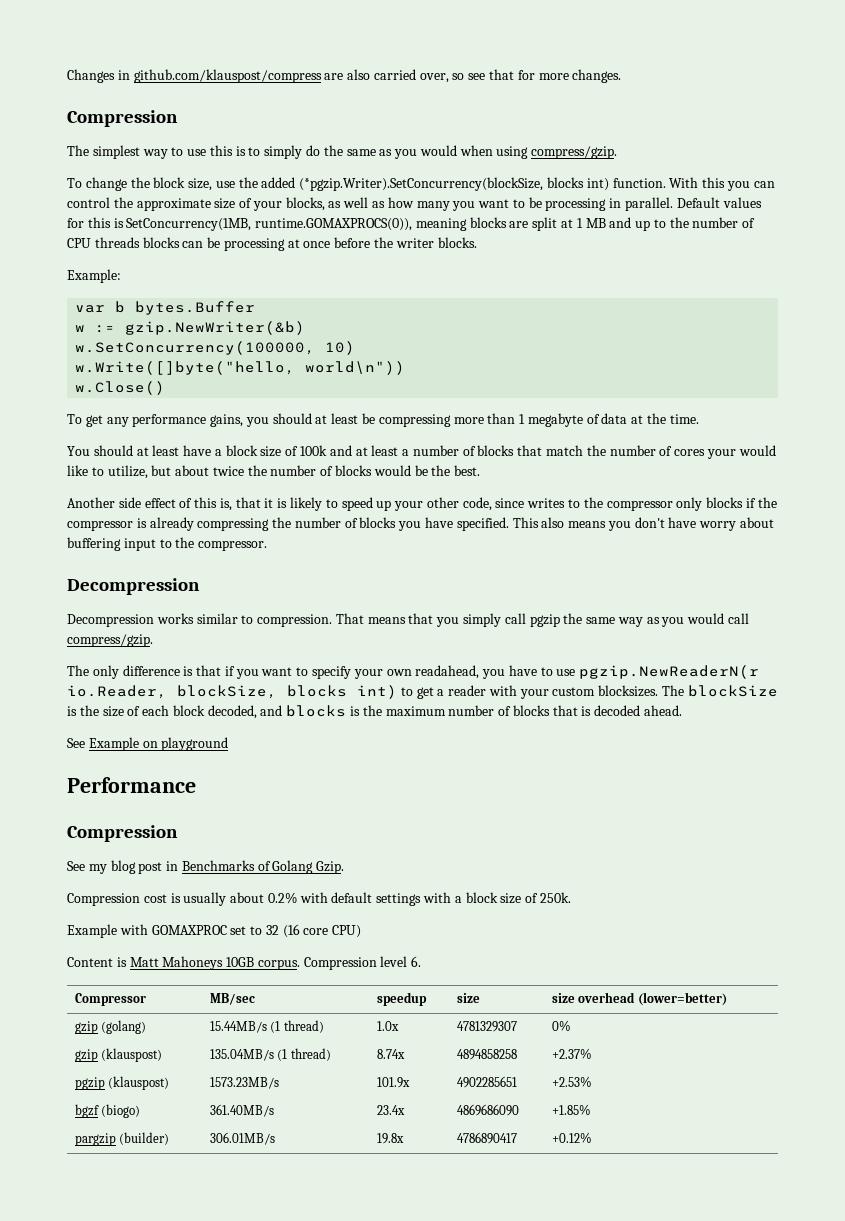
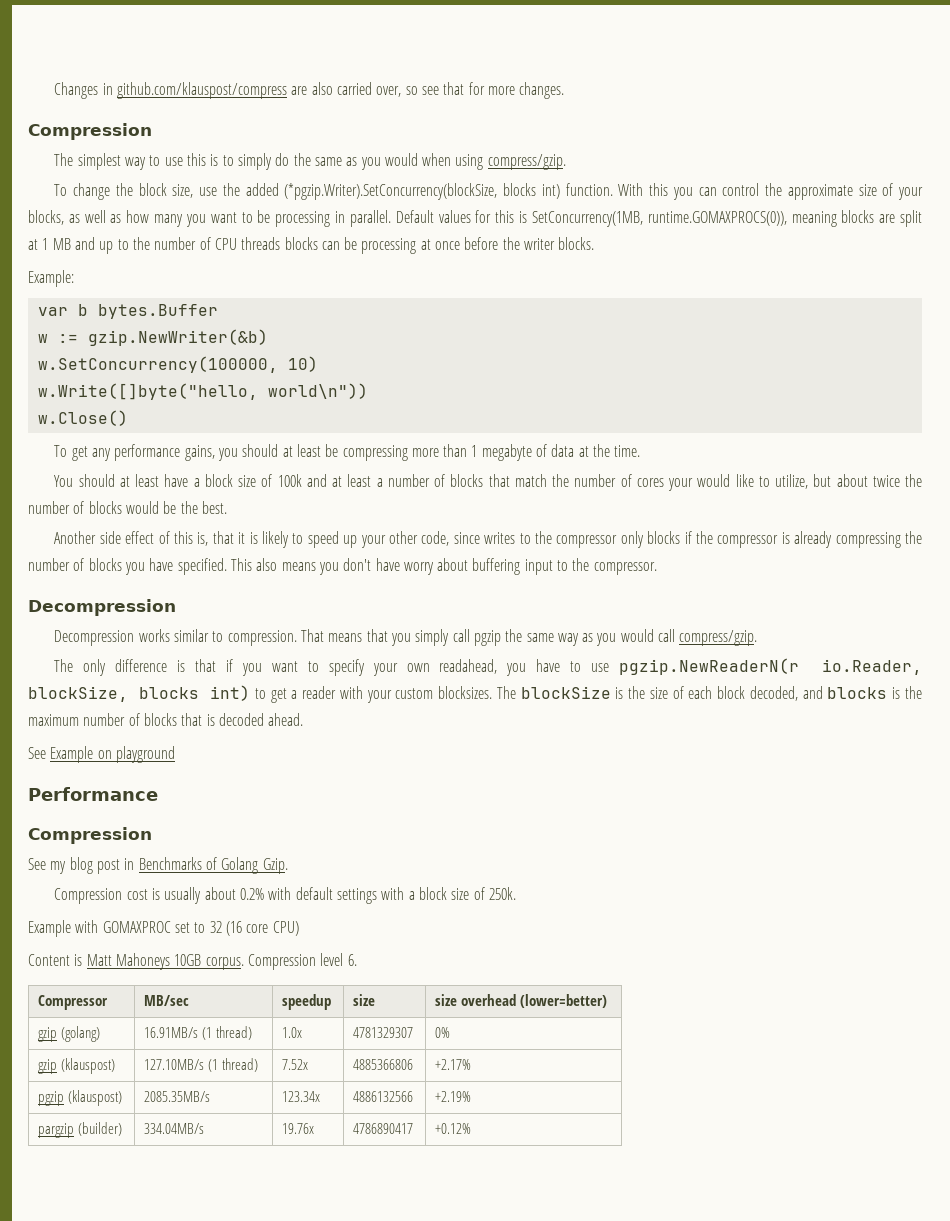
[209,1021,267,1033] 15.44MB/s -> [144,1027,199,1038] 16.91MB/s
[209,1048,331,1061] [376,1049,405,1059] [456,1049,517,1060] [551,1048,592,1059] 135.04MB/s (1 thread) | 8.74x | 4894858258 | +2.37% -> [144,1058,259,1072] [282,1059,309,1070] [353,1059,414,1070] [435,1059,472,1070] 127.10MB/s (1 thread) | 7.52x | 4885366806 | +2.17%
[209,1077,279,1089] [376,1077,410,1088] [456,1076,517,1088] [551,1076,592,1087] [74,1104,141,1118] [209,1104,274,1117] [376,1105,405,1115] [456,1104,519,1116] [551,1104,591,1115] 1573.23MB/s | 101.9x | 4902285651 | +2.53% // bgzf (biogo) | 361.40MB/s | 23.4x | 4869686090 | +1.85% -> [144,1091,211,1102] [282,1091,321,1102] [353,1091,414,1102] [435,1091,472,1102] 2085.35MB/s | 123.34x | 4886132566 | +2.19%
[209,1132,275,1145] [376,1133,404,1144] 306.01MB/s | 19.8x -> [144,1123,205,1134] [282,1123,315,1134] 334.04MB/s | 19.76x

